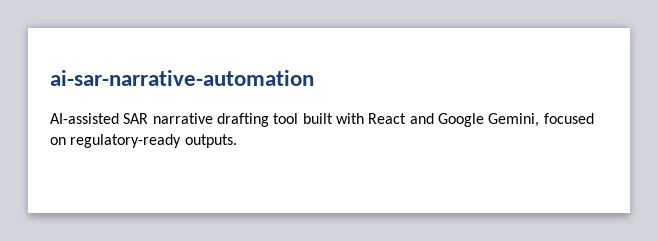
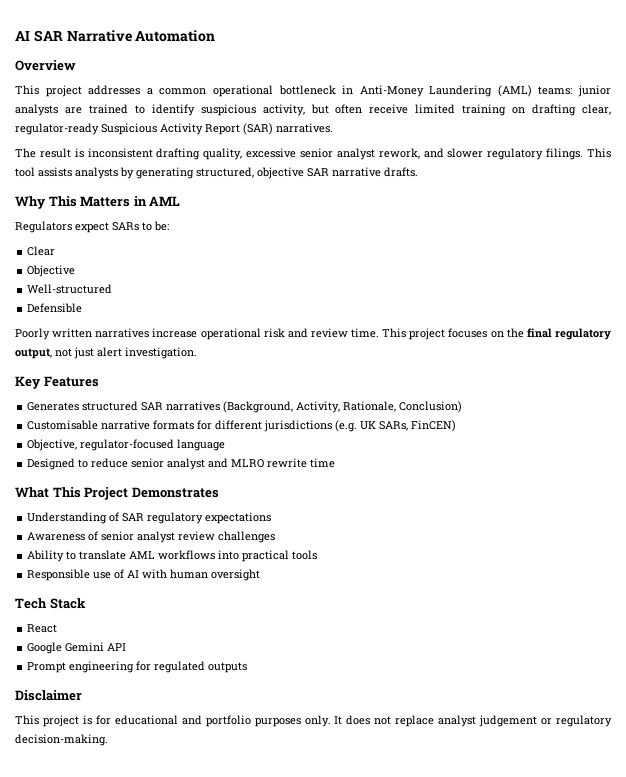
[50,70,314,86] [50,113,594,127] [50,134,237,148] ai-sar-narrative-automation // AI-assisted SAR narrative drafting tool built with React and Google Gemini, focused on regulatory-ready outputs. -> [15,30,216,42] [15,60,76,71] [15,85,611,97] [15,104,612,116] [15,123,333,135] [15,148,611,160] [15,167,418,179] [15,196,181,209] [15,221,169,233] [27,246,56,256] [27,265,76,277] [27,284,113,294] [27,303,83,313] [15,328,611,340] [15,347,197,359] [15,376,99,389] [27,401,463,413] [27,420,457,432] [27,439,226,451] [27,458,336,470] [15,487,219,500] [27,512,272,524] [27,531,276,543] [27,550,318,562] [27,569,261,581] [15,598,86,609] [27,624,58,633] [27,642,127,654] [27,661,248,673] [15,690,82,701] [15,715,612,727] [15,734,108,746] AI SAR Narrative Automation // Overview // This project addresses a common operational bottleneck in Anti-Money Laundering (AML) teams: junior analysts are trained to identify suspicious activity, but often receive limited training on drafting clear, regulator-ready Suspicious Activity Report (SAR) narratives. // The result is inconsistent drafting quality, excessive senior analyst rework, and slower regulatory filings. This tool assists analysts by generating structured, objective SAR narrative drafts. // Why This Matters in AML // Regulators expect SARs to be: // Clear // Objective // Well-structured // Defensible // Poorly written narratives increase operational risk and review time. This project focuses on the final regulatory output, not just alert investigation. // Key Features // Generates structured SAR narratives (Background, Activity, Rationale, Conclusion) // Customisable narrative formats for different jurisdictions (e.g. UK SARs, FinCEN) // Objective, regulator-focused language // Designed to reduce senior analyst and MLRO rewrite time // What This Project Demonstrates // Understanding of SAR regulatory expectations // Awareness of senior analyst review challenges // Ability to translate AML workflows into practical tools // Responsible use of AI with human oversight // Tech Stack // React // Google Gemini API // Prompt engineering for regulated outputs // Disclaimer // This project is for educational and portfolio purposes only. It does not replace analyst judgement or regulatory decision-making.

